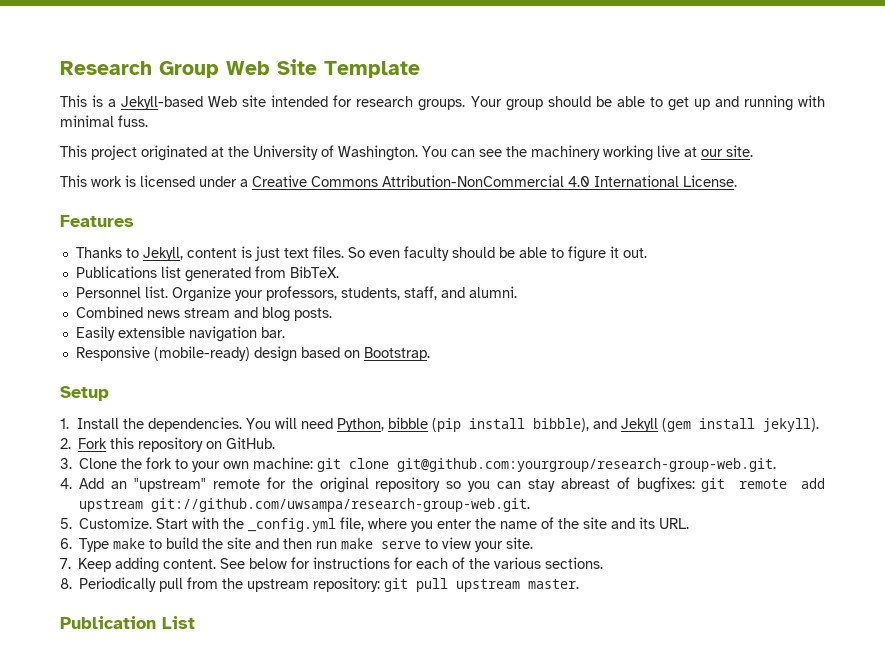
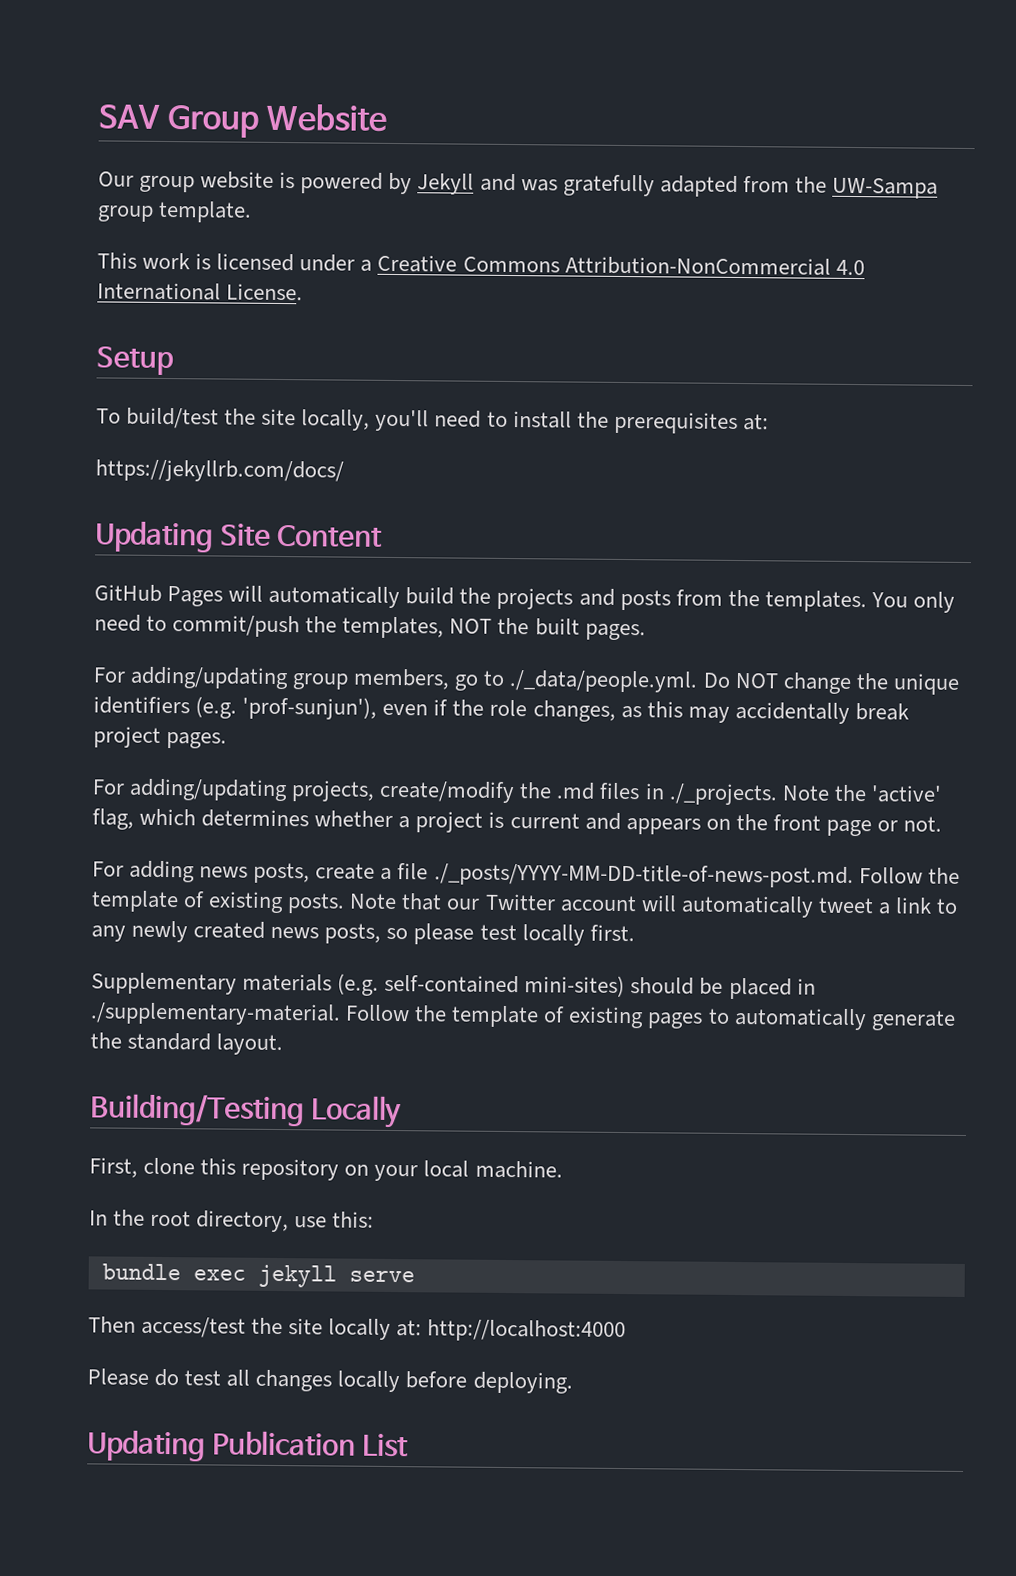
[60,59,420,78] [60,95,825,111] [60,115,148,127] [60,145,753,161] Research Group Web Site Template // This is a Jekyll-based Web site intended for research groups. Your group should be able to get up and running with minimal fuss. // This project originated at the University of Washington. You can see the machinery working live at our site. -> [98,103,388,138] [98,171,938,199] [97,200,253,223] SAV Group Website // Our group website is powered by Jekyll and was gratefully adapted from the UW-Sampa group template.
[60,215,134,227] [75,246,647,262] [75,266,339,282] [75,286,517,302] [75,306,332,322] [75,326,285,342] [75,346,430,362] [60,386,109,401] [60,417,819,432] [60,437,276,452] [60,457,777,472] [60,477,826,493] [79,498,531,512] [60,517,690,532] [60,537,534,552] [60,557,604,573] [60,577,580,592] Features // Thanks to Jekyll, content is just text files. So even faculty should be able to figure it out. // Publications list generated from BibTeX. // Personnel list. Organize your professors, students, staff, and alumni. // Combined news stream and blog posts. // Easily extensible navigation bar. // Responsive (mobile-ready) design based on Bootstrap. // Setup // 1. Install the dependencies. You will need Python, bibble (pip install bibble), and Jekyll (gem install jekyll). // 2. Fork this repository on GitHub. // 3. Clone the fork to your own machine: git clone git@github.com:yourgroup/research-group-web.git. // 4. Add an "upstream" remote for the original repository so you can stay abreast of bugfixes: git remote add upstream git://github.com/uwsampa/research-group-web.git. // 5. Customize. Start with the _config.yml file, where you enter the name of the site and its URL. // 6. Type make to build the site and then run make serve to view your site. // 7. Keep adding content. See below for instructions for each of the various sections. // 8. Periodically pull from the upstream repository: git pull upstream master. // -> [96,346,174,376] [96,407,769,434] [95,459,344,483] [95,521,383,553] [94,584,955,613] [94,614,646,641] [93,666,960,695] [93,696,909,724] [93,726,228,749] [92,778,942,806] [92,808,943,837] [92,860,960,889] [91,890,959,918] [91,920,635,946] [91,972,816,1000] [90,1002,956,1031] [90,1032,284,1056] [90,1093,403,1129] [89,1157,563,1182] [89,1209,375,1233] [101,1263,415,1288] [88,1316,627,1343] [87,1368,573,1394] [87,1430,205,1462] Setup // To build/test the site locally, you'll need to install the prerequisites at: // https://jekyllrb.com/docs/ // Updating Site Content // GitHub Pages will automatically build the projects and posts from the templates. You only need to commit/push the templates, NOT the built pages. // For adding/updating group members, go to ./_data/people.yml. Do NOT change the unique identifiers (e.g. 'prof-sunjun'), even if the role changes, as this may accidentally break project pages. // For adding/updating projects, create/modify the .md files in ./_projects. Note the 'active' flag, which determines whether a project is current and appears on the front page or not. // For adding news posts, create a file ./_posts/YYYY-MM-DD-title-of-news-post.md. Follow the template of existing posts. Note that our Twitter account will automatically tweet a link to any newly created news posts, so please test locally first. // Supplementary materials (e.g. self-contained mini-sites) should be placed in ./supplementary-material. Follow the template of existing pages to automatically generate the standard layout. // Building/Testing Locally // First, clone this repository on your local machine. // In the root directory, use this: // bundle exec jekyll serve // Then access/test the site locally at: http://localhost:4000 // Please do test all changes locally before deploying. // Updating

